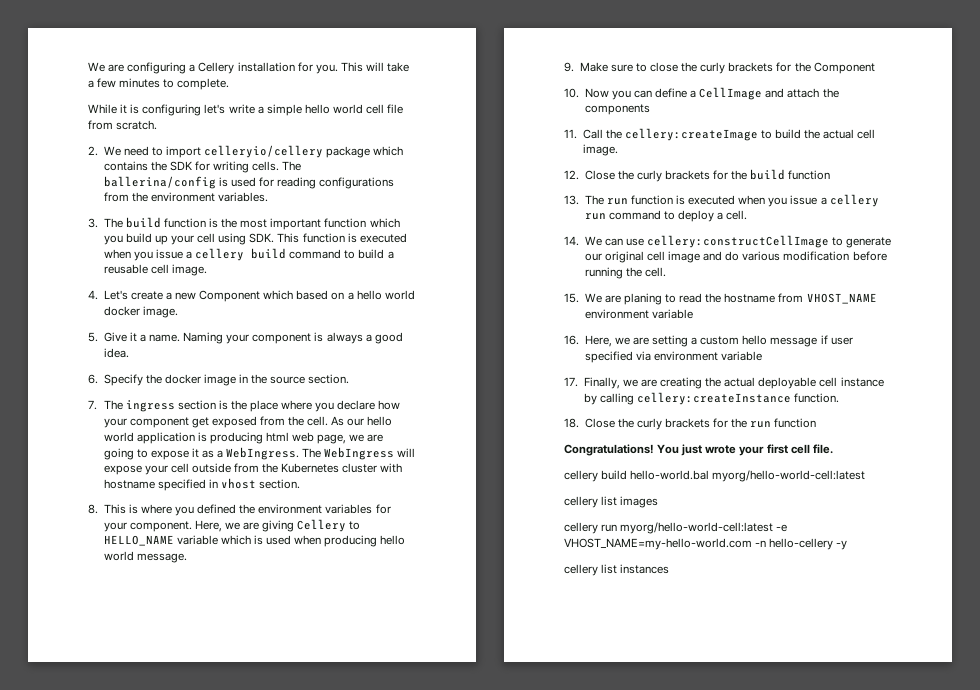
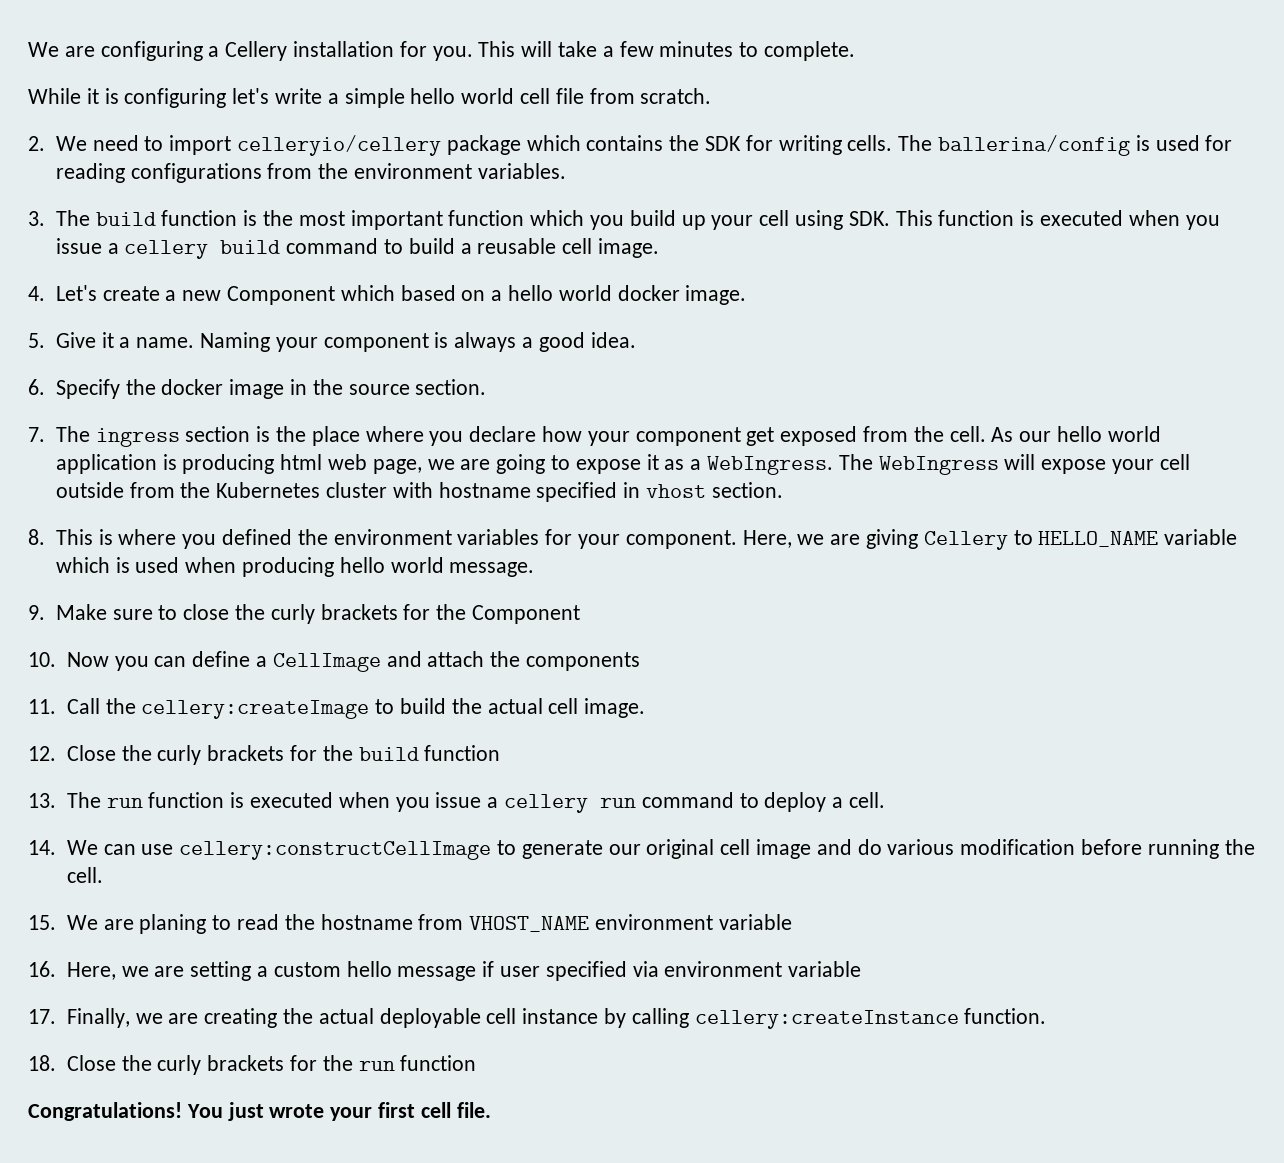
[564,470,866,482] [564,496,659,508] [564,522,788,534] [564,538,848,550] [564,564,670,576] // cellery build hello-world.bal myorg/hello-world-cell:latest // cellery list images // cellery run myorg/hello-world-cell:latest -e VHOST_NAME=my-hello-world.com -n hello-cellery -y // cellery list instances -> (491, 1110) none

